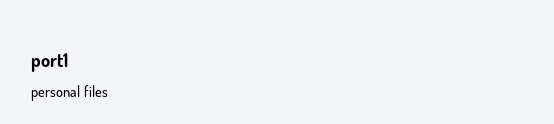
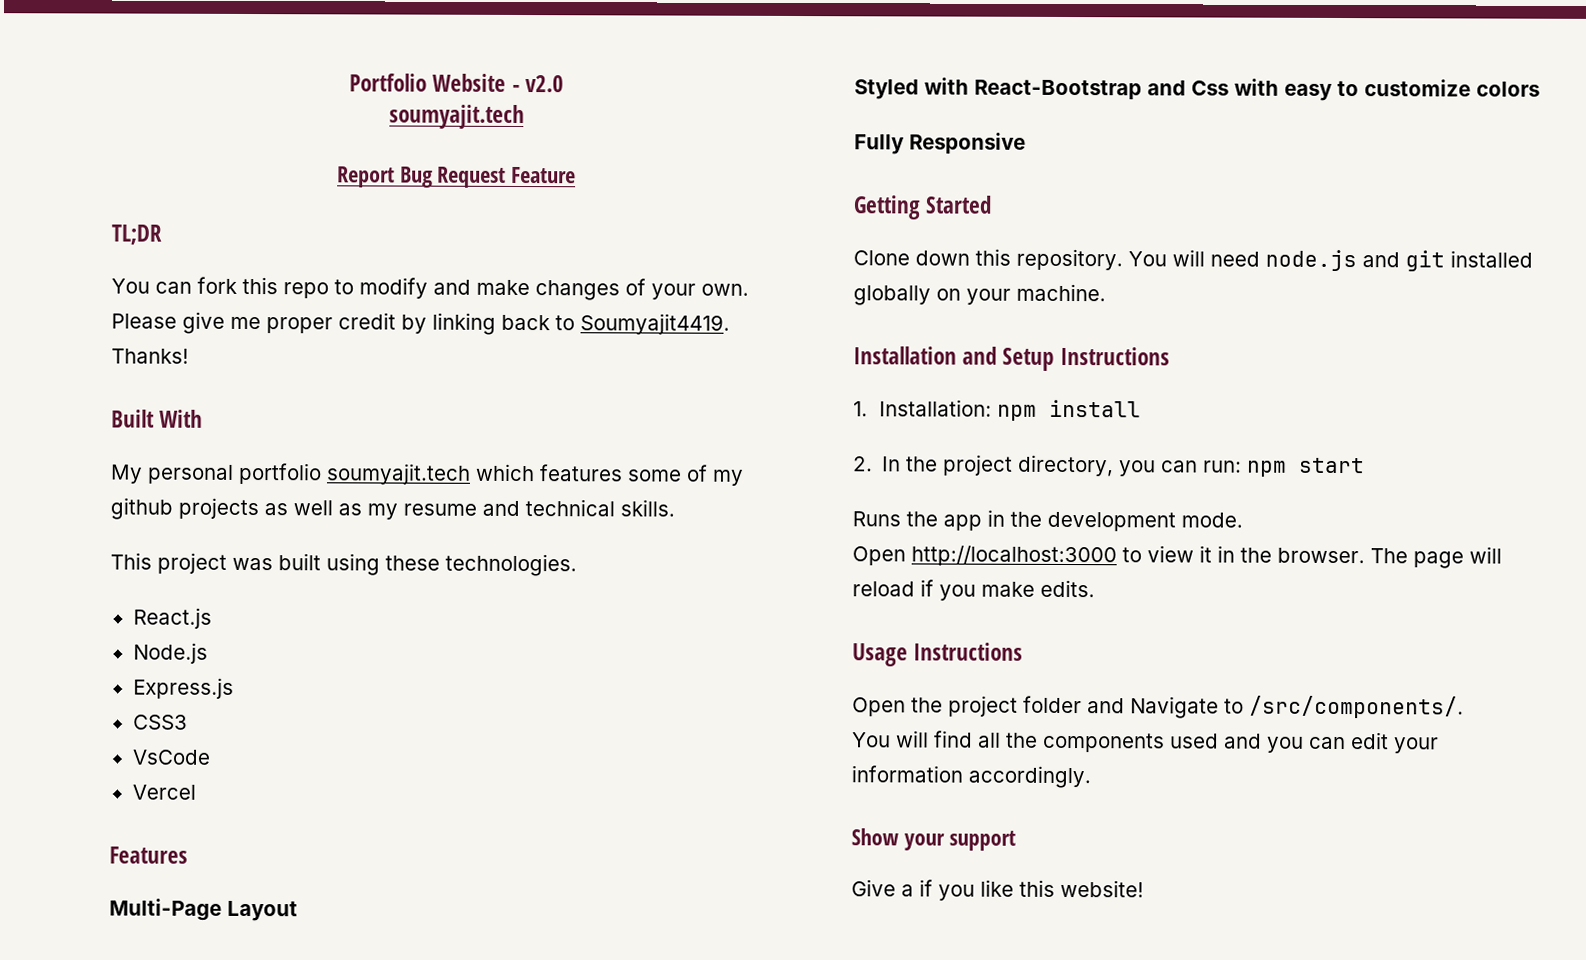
[31,53,68,72] [31,85,108,101] port1 // personal files -> [349,73,564,93] [388,104,525,130] [336,166,577,188] [111,224,162,245] [111,276,749,301] [111,311,730,335] [111,348,189,364] [111,409,204,428] [110,462,744,486] [110,497,675,520] [110,552,577,577] [132,607,212,629] [132,642,208,664] [132,677,234,699] [132,714,188,730] [131,749,211,765] [131,784,196,800] [109,846,188,864] [109,898,298,922] [854,77,1540,101] [854,132,1026,155] [853,195,993,220] [853,248,1533,272] [853,283,1106,306] [853,346,1170,371] [853,399,1142,421] [853,454,1366,477] [852,509,1243,532] [852,545,1502,569] [852,579,1095,601] [852,642,1024,667] [852,695,1464,719] [852,730,1439,754] [851,765,1091,789] [851,828,1016,851] [851,879,1144,901] Portfolio Website - v2.0 // soumyajit.tech // Report Bug Request Feature // TL;DR // You can fork this repo to modify and make changes of your own. Please give me proper credit by linking back to Soumyajit4419. Thanks! // Built With // My personal portfolio soumyajit.tech which features some of my github projects as well as my resume and technical skills. // This project was built using these technologies. // React.js // Node.js // Express.js // CSS3 // VsCode // Vercel // Features // Multi-Page Layout // Styled with React-Bootstrap and Css with easy to customize colors // Fully Responsive // Getting Started // Clone down this repository. You will need node.js and git installed globally on your machine. // Installation and Setup Instructions // 1. Installation: npm install // 2. In the project directory, you can run: npm start // Runs the app in the development mode. // Open http://localhost:3000 to view it in the browser. The page will reload if you make edits. // Usage Instructions // Open the project folder and Navigate to /src/components/. // You will find all the components used and you can edit your information accordingly. // Show your support // Give a if you like this website!

